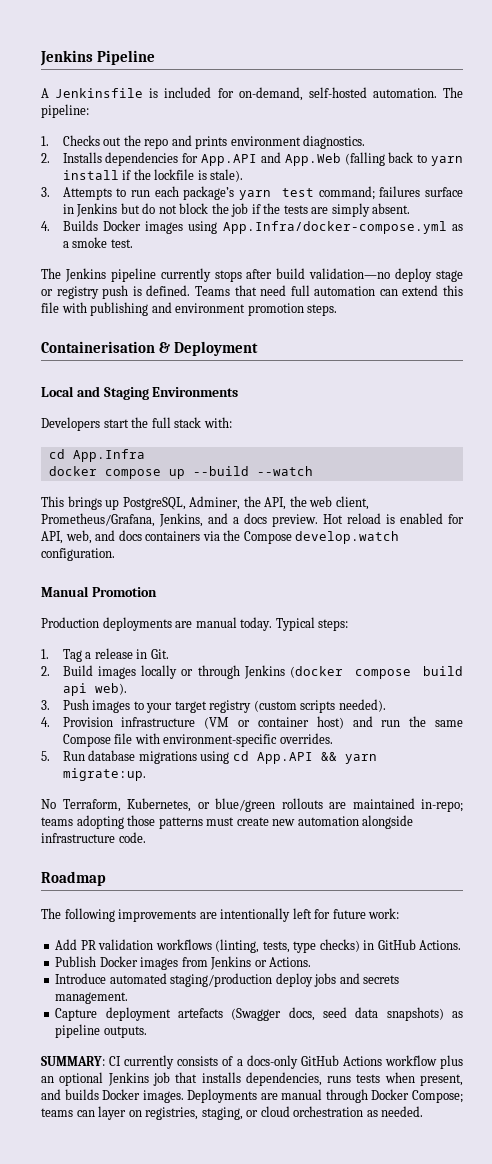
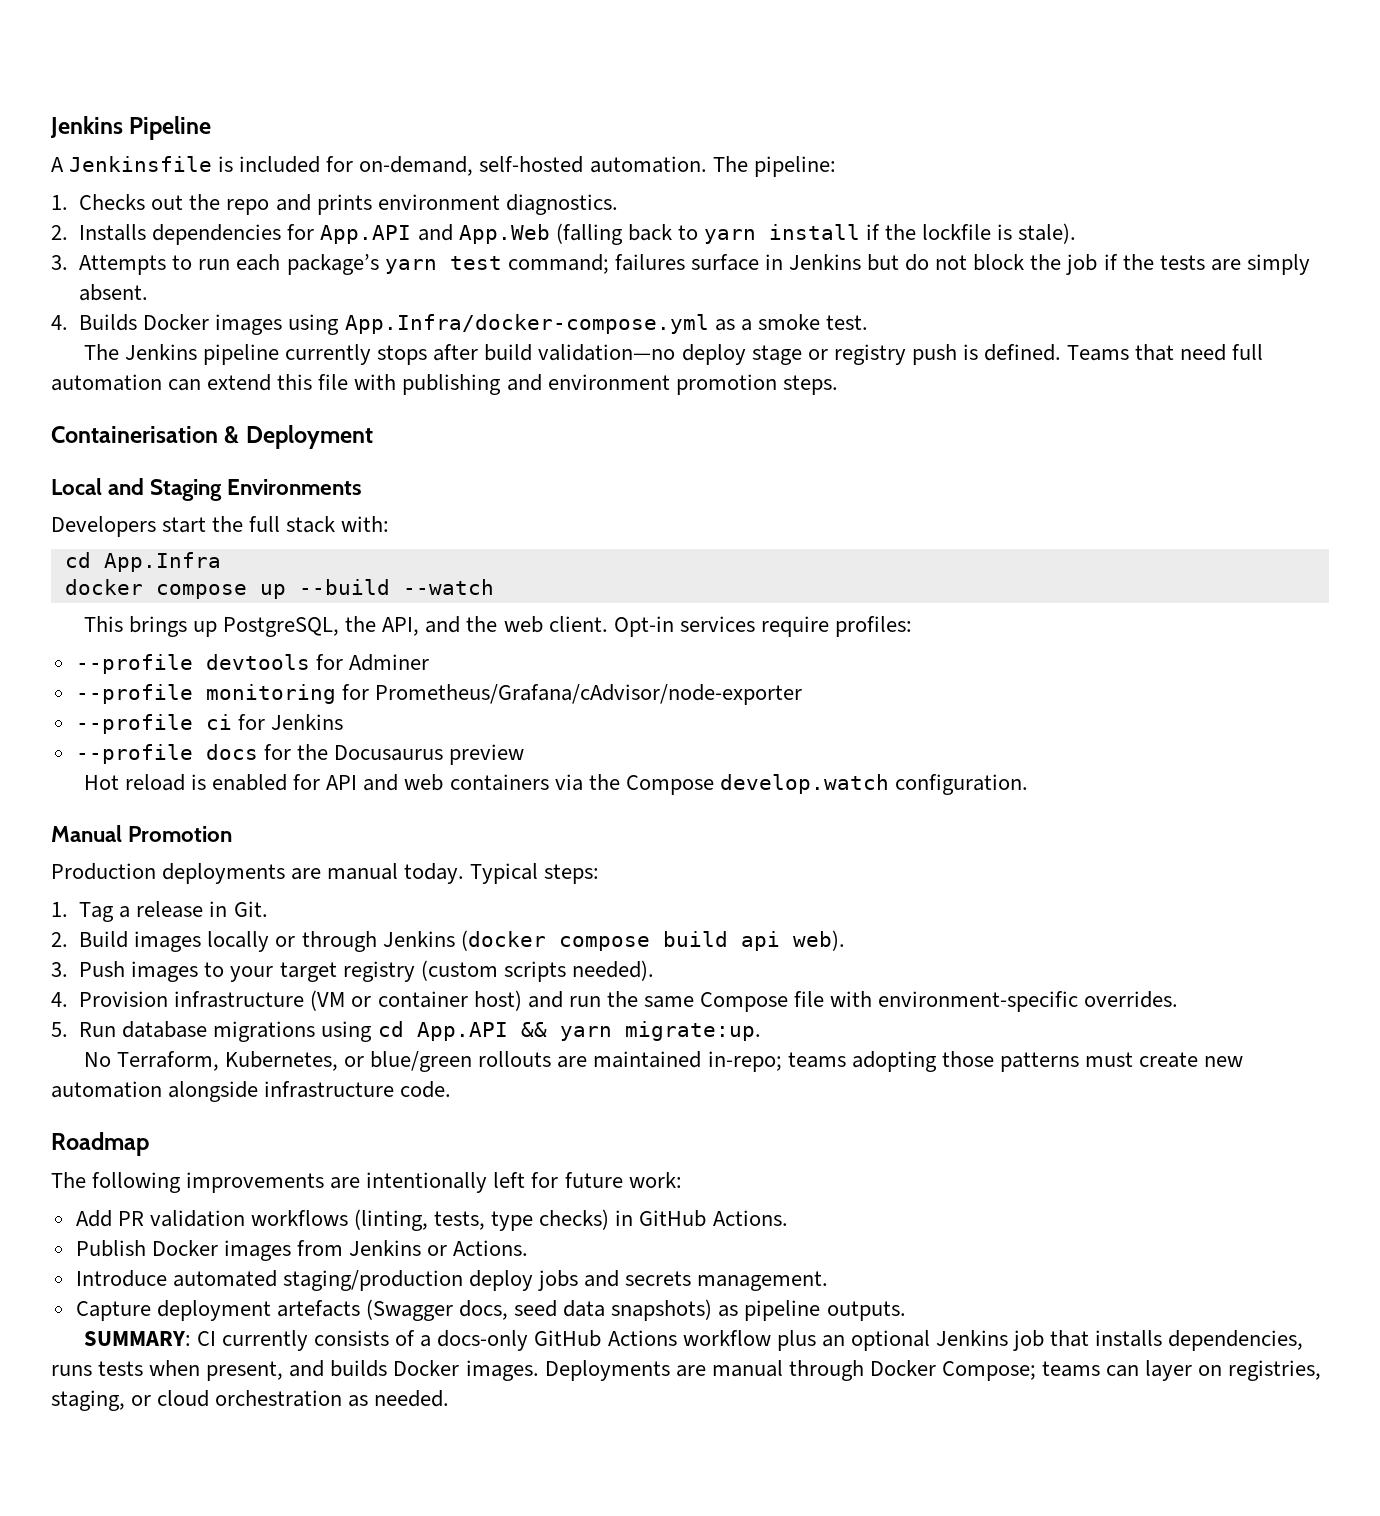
[189,496,241,510] Adminer, -> (340, 627) none
(287, 503) none -> [425,616,461,633] and
[335,496,369,510] [41,513,318,527] client, Prometheus/Grafana, Jenkins, and a docs preview. -> [548,616,912,637] [75,654,429,674] [75,684,802,705] [75,714,343,734] [75,744,525,765] client. Opt-in services require profiles: // --profile devtools for Adminer // --profile monitoring for Prometheus/Grafana/cAdvisor/node-exporter // --profile ci for Jenkins // --profile docs for the Docusaurus preview //
[41,530,142,544] API, web, and docs -> [326,774,444,791] API and web

